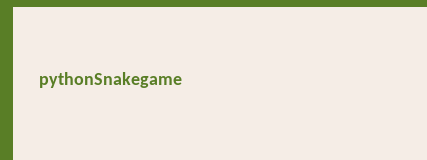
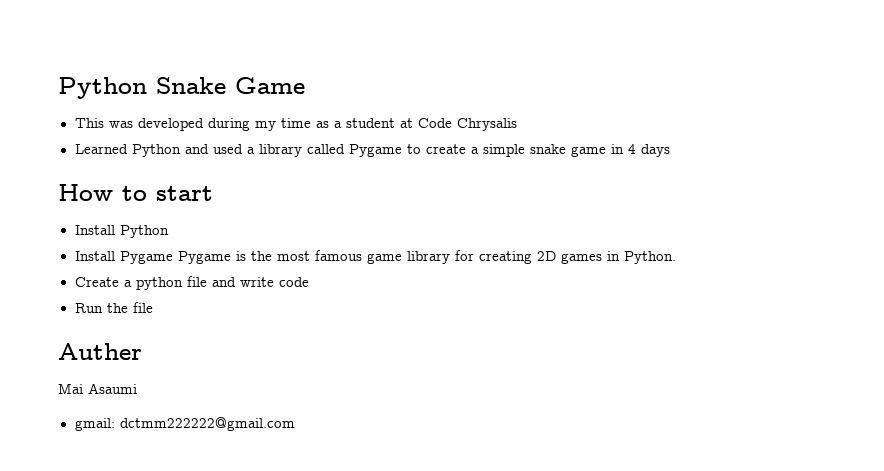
[39,72,182,88] pythonSnakegame -> [58,77,305,99] [74,118,517,131] [74,144,670,157] [58,184,213,201] [74,225,169,238] [74,250,676,264] [74,276,309,290] [74,302,153,313] [58,343,142,360] [58,383,137,394] [74,417,295,431] Python Snake Game // This was developed during my time as a student at Code Chrysalis // Learned Python and used a library called Pygame to create a simple snake game in 4 days // How to start // Install Python // Install Pygame Pygame is the most famous game library for creating 2D games in Python. // Create a python file and write code // Run the file // Auther // Mai Asaumi // gmail: dctmm222222@gmail.com

